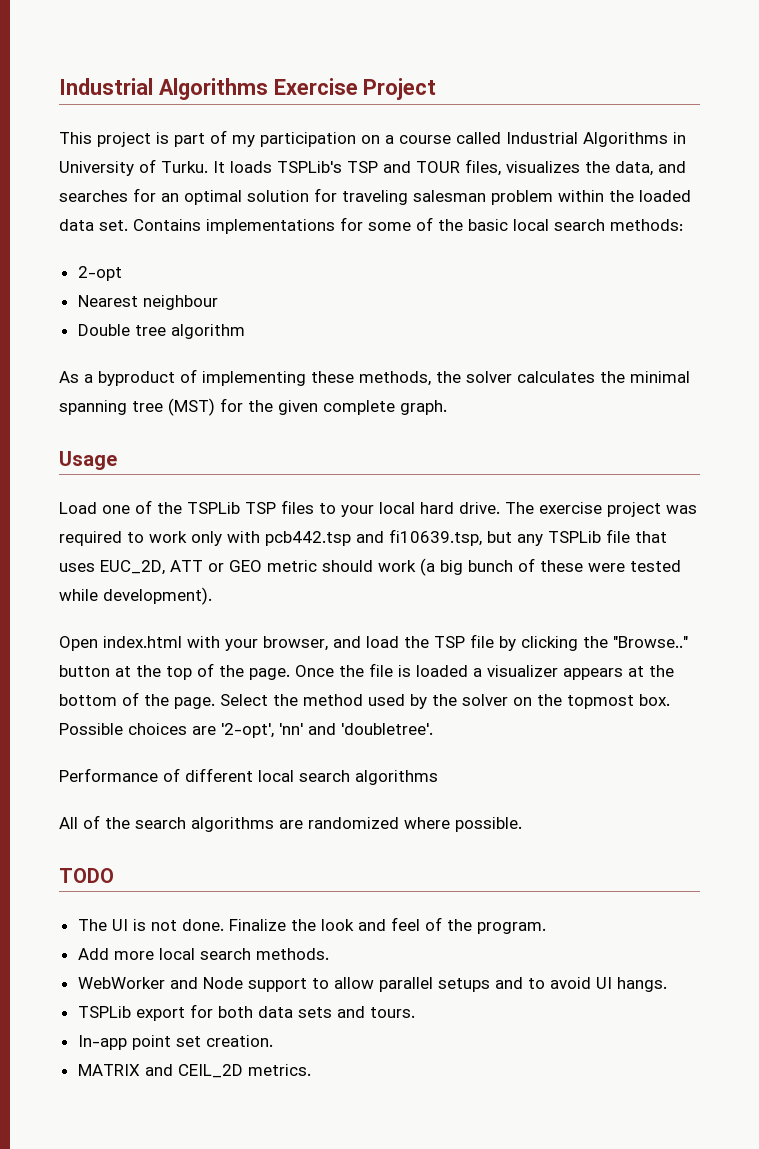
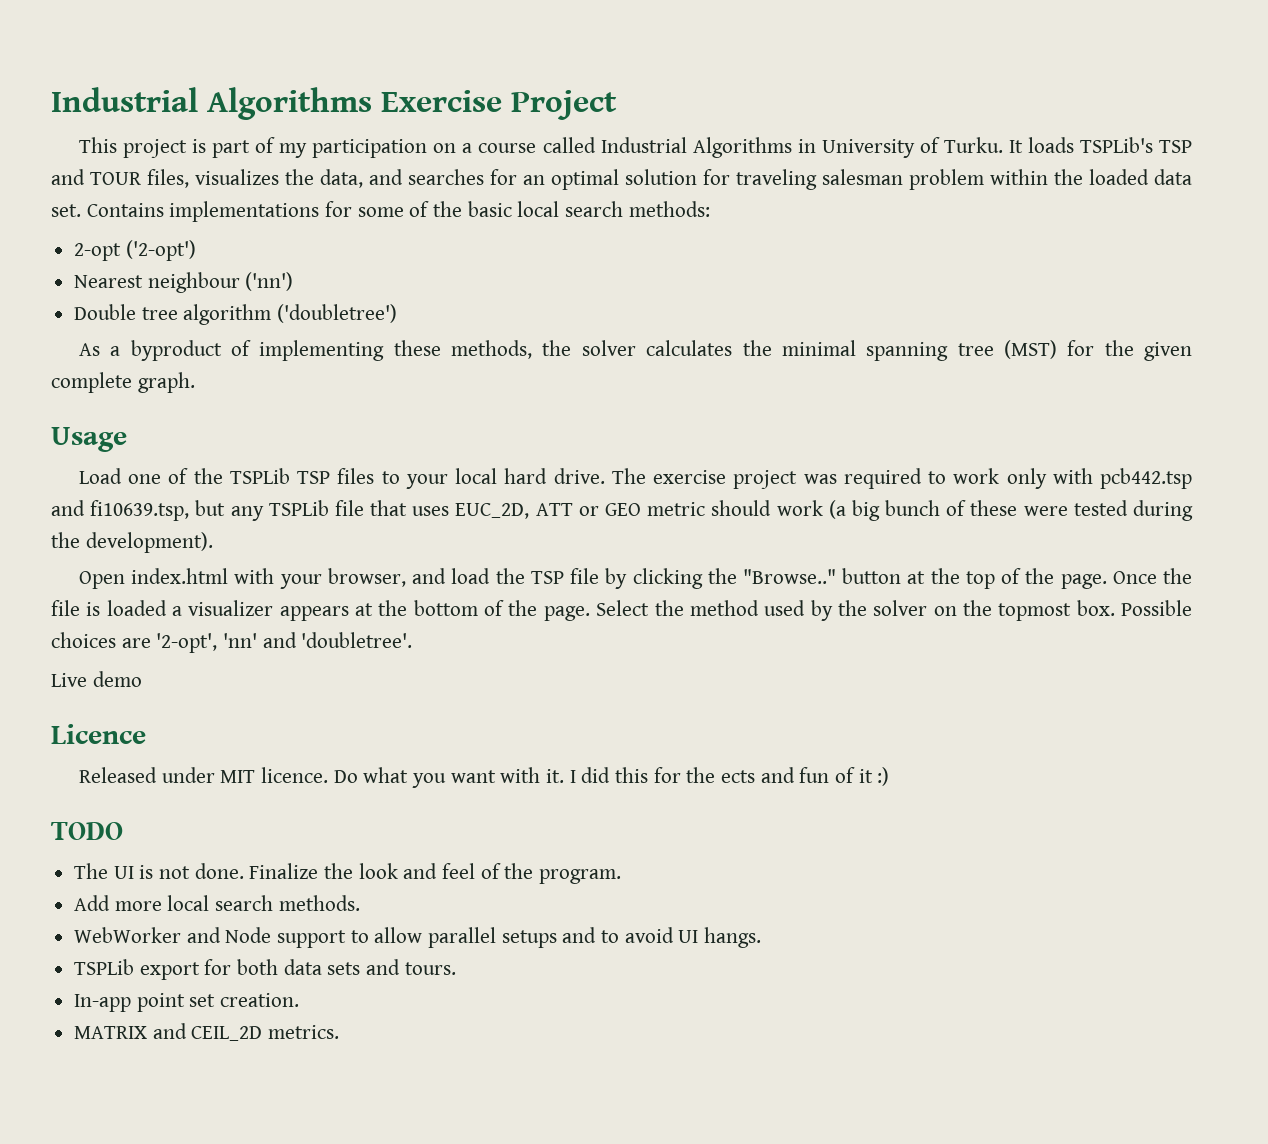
(122, 273) none -> [125,240,196,261] ('2-opt')
(218, 302) none -> [245,272,294,291] ('nn')
(245, 331) none -> [277,304,398,323] ('doubletree')
[59,589,98,601] while -> [1132,500,1193,521] [51,532,80,548] during the
[59,768,438,785] [59,815,522,832] Performance of different local search algorithms // All of the search algorithms are randomized where possible. -> [51,671,142,687] [51,724,146,744] [78,767,890,788] Live demo // Licence // Released under MIT licence. Do what you want with it. I did this for the ects and fun of it :)

